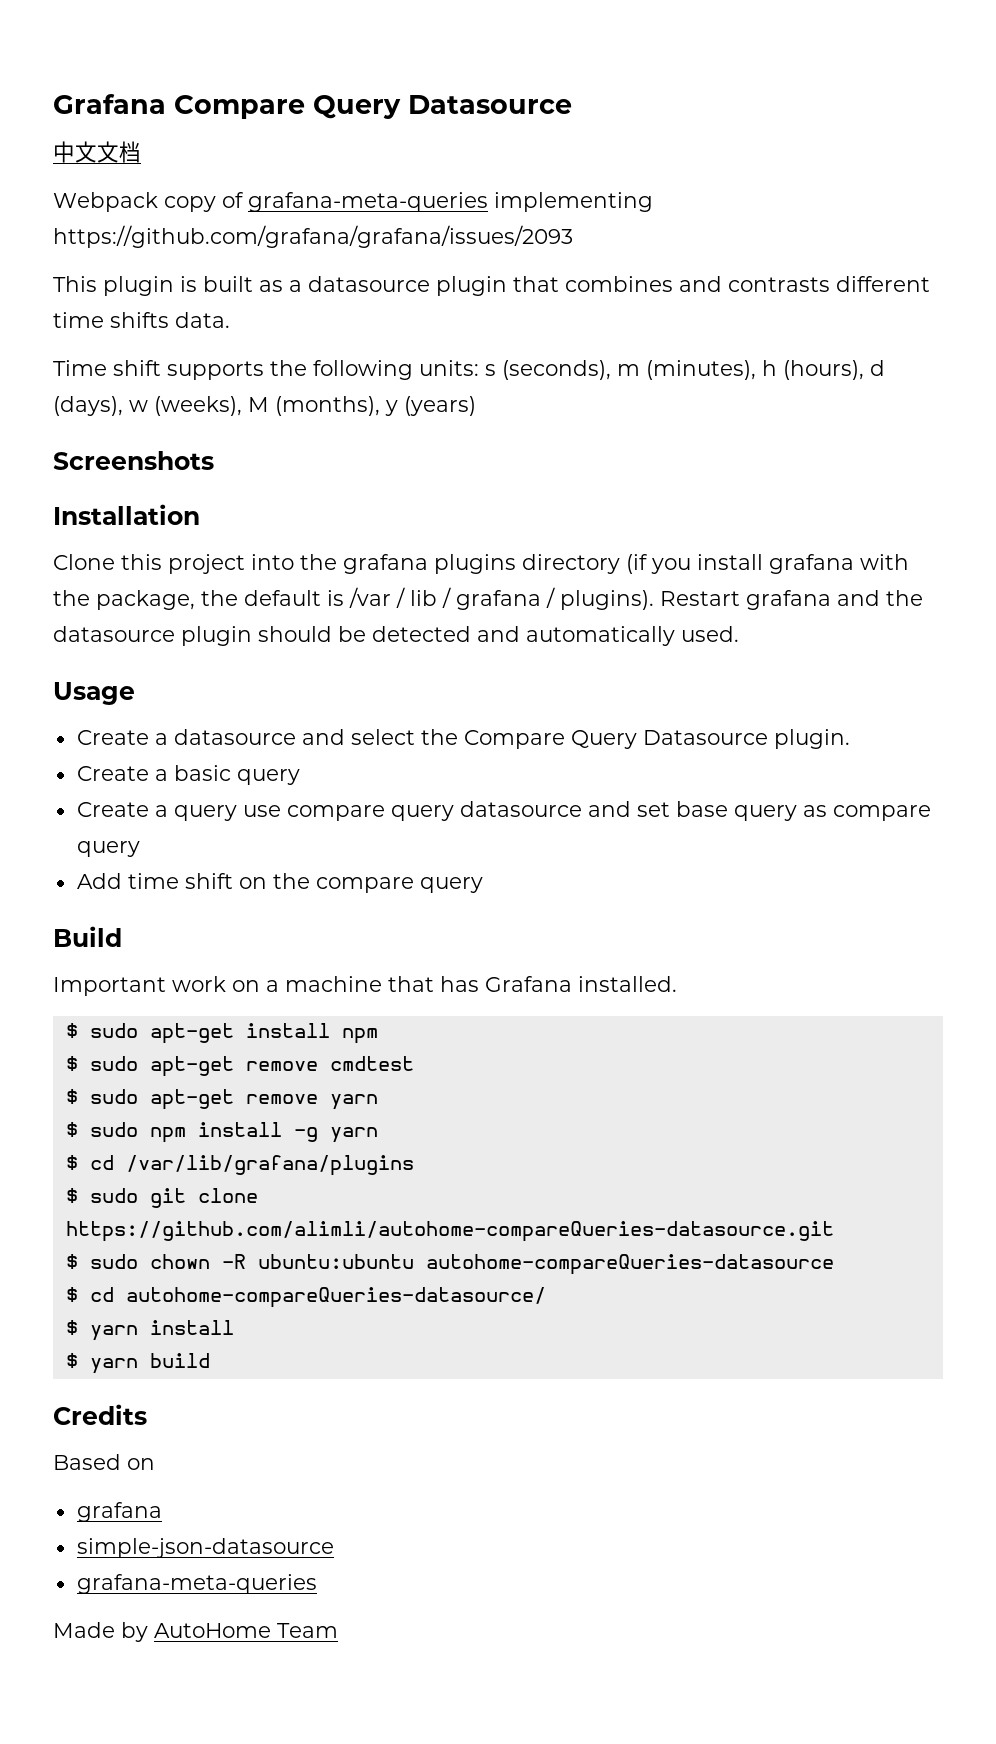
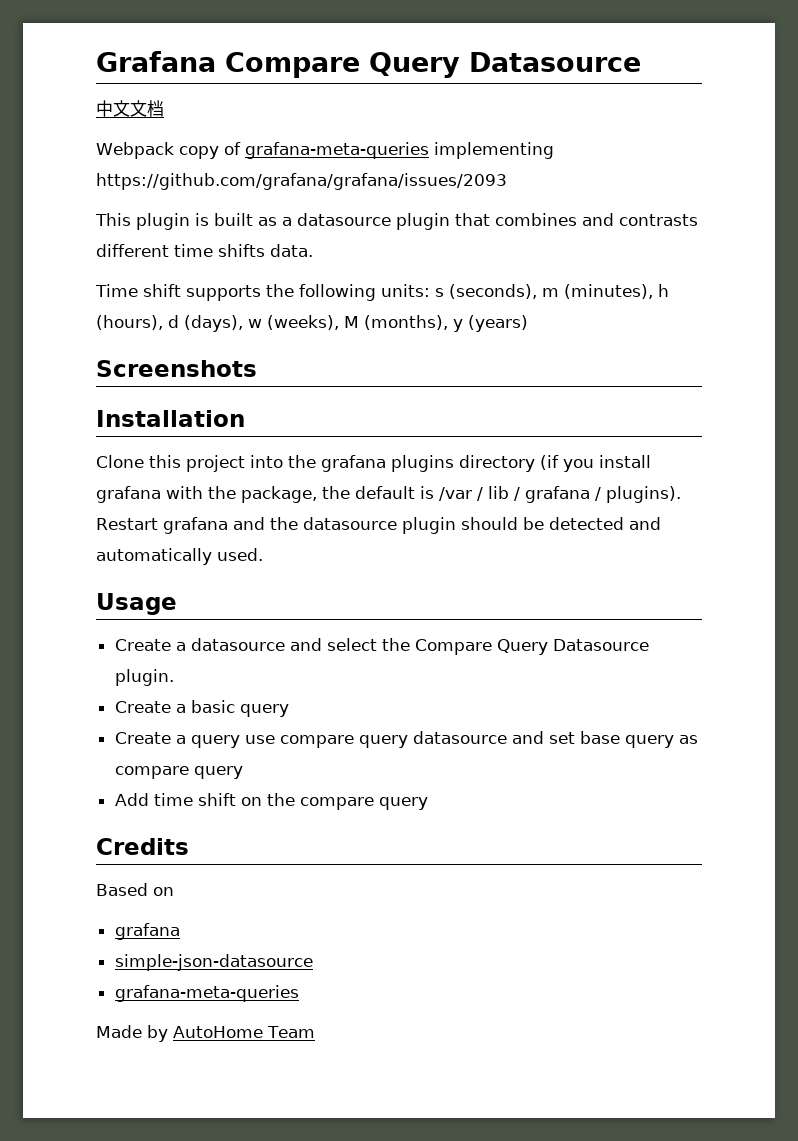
[53,926,122,947] [53,976,677,996] [65,1023,378,1044] [65,1056,414,1077] [65,1089,378,1110] [65,1122,378,1143] [65,1155,414,1176] [65,1188,258,1208] [65,1221,834,1242] [65,1254,834,1275] [65,1287,546,1308] [65,1320,234,1341] [65,1353,210,1374] // Build // Important work on a machine that has Grafana installed. // $ sudo apt-get install npm // $ sudo apt-get remove cmdtest // $ sudo apt-get remove yarn // $ sudo npm install -g yarn // $ cd /var/lib/grafana/plugins // $ sudo git clone https://github.com/alimli/autohome-compareQueries-datasource.git // $ sudo chown -R ubuntu:ubuntu autohome-compareQueries-datasource // $ cd autohome-compareQueries-datasource/ // $ yarn install // $ yarn build -> (428, 803) none

